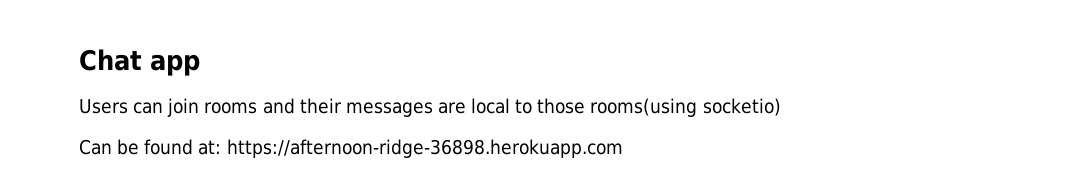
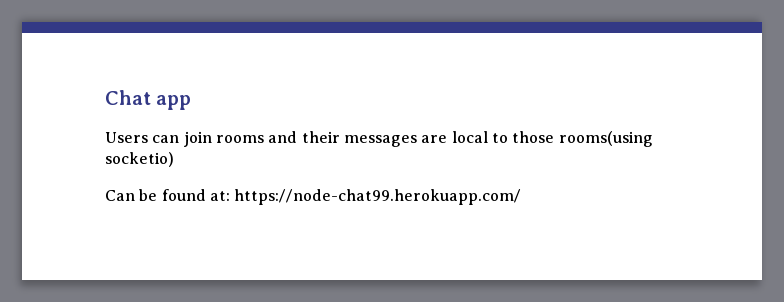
[226,139,623,158] https://afternoon-ridge-36898.herokuapp.com -> [234,189,522,205] https://node-chat99.herokuapp.com/

